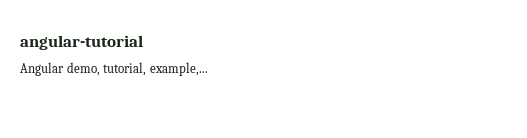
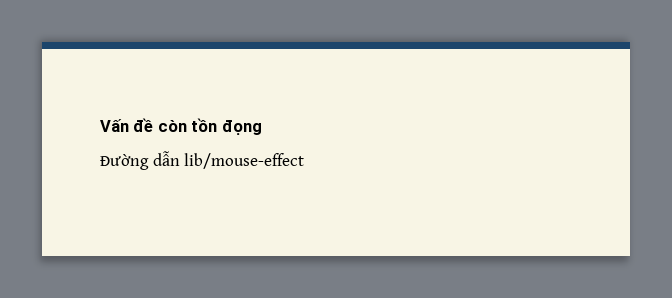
[20,35,143,50] [20,62,208,76] angular-tutorial // Angular demo, tutorial, example,... -> [100,118,262,135] [100,151,305,170] Vấn đề còn tồn đọng // Đường dẫn lib/mouse-effect

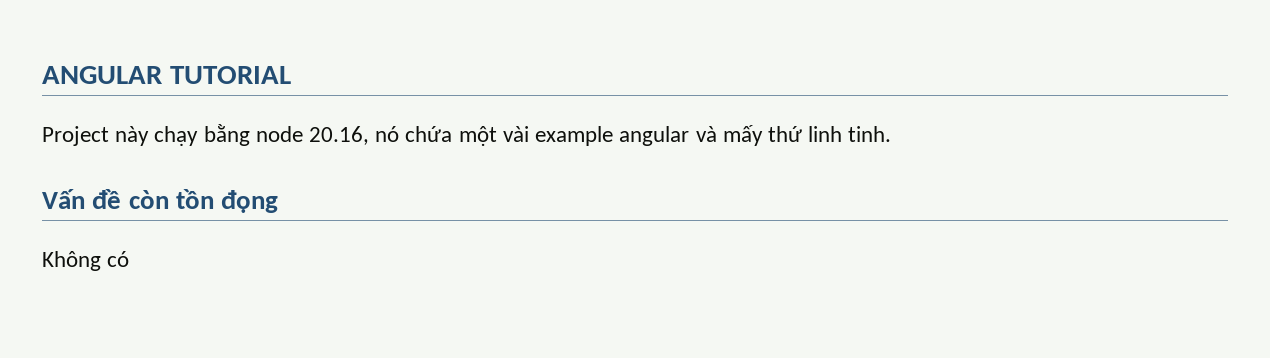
(100, 125) none -> [42,66,291,84] [42,124,892,146] ANGULAR TUTORIAL // Project này chạy bằng node 20.16, nó chứa một vài example angular và mấy thứ linh tinh. //
[100,151,305,170] Đường dẫn lib/mouse-effect -> [42,251,130,271] Không có

